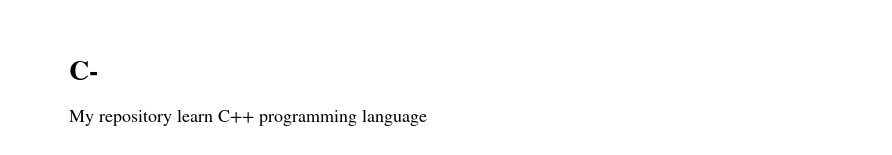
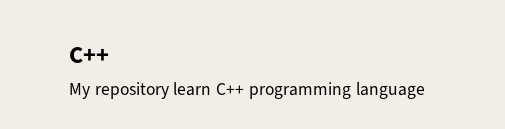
[69,61,98,80] C- -> [69,47,109,63] C++

